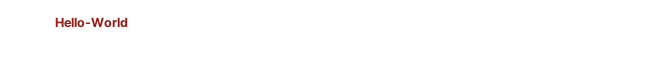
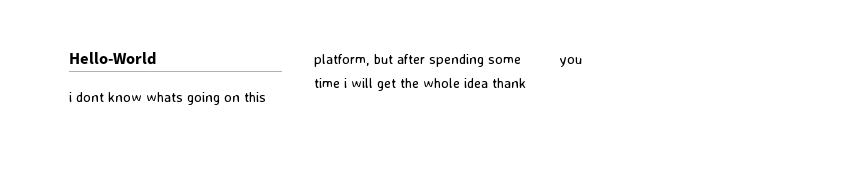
(128, 22) none -> [69,92,266,105] [314,54,521,67] [314,78,526,91] [559,57,582,67] // i dont know whats going on this platform, but after spending some time i will get the whole idea thank you

